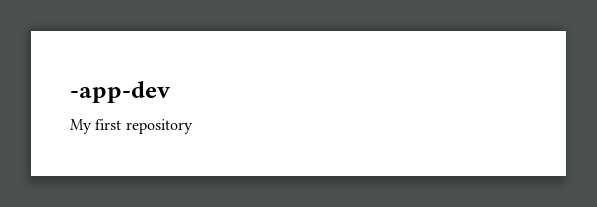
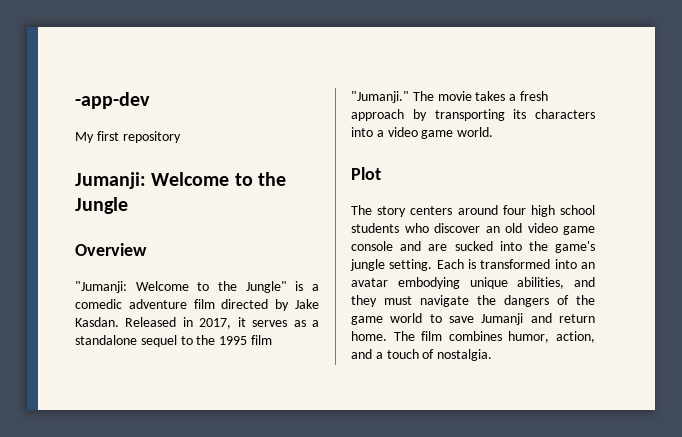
(193, 126) none -> [75,172,286,189] [75,197,128,214] [75,243,147,256] [75,281,319,293] [75,299,319,311] [75,317,319,329] [75,335,272,347] [351,91,548,103] [351,109,595,121] [351,127,494,139] [351,167,381,180] [351,205,595,217] [351,223,595,235] [351,241,595,253] [350,259,595,271] [351,277,595,289] [351,295,595,307] [351,313,595,325] [351,331,595,343] [351,349,493,361] // Jumanji: Welcome to the Jungle // Overview // "Jumanji: Welcome to the Jungle" is a comedic adventure film directed by Jake Kasdan. Released in 2017, it serves as a standalone sequel to the 1995 film "Jumanji." The movie takes a fresh approach by transporting its characters into a video game world. // Plot // The story centers around four high school students who discover an old video game console and are sucked into the game's jungle setting. Each is transformed into an avatar embodying unique abilities, and they must navigate the dangers of the game world to save Jumanji and return home. The film combines humor, action, and a touch of nostalgia.

